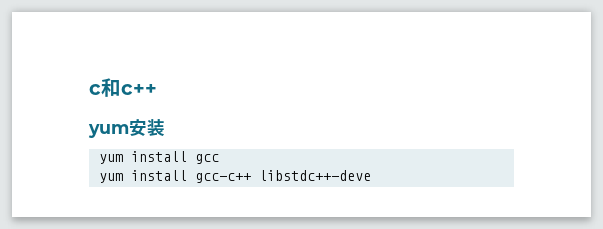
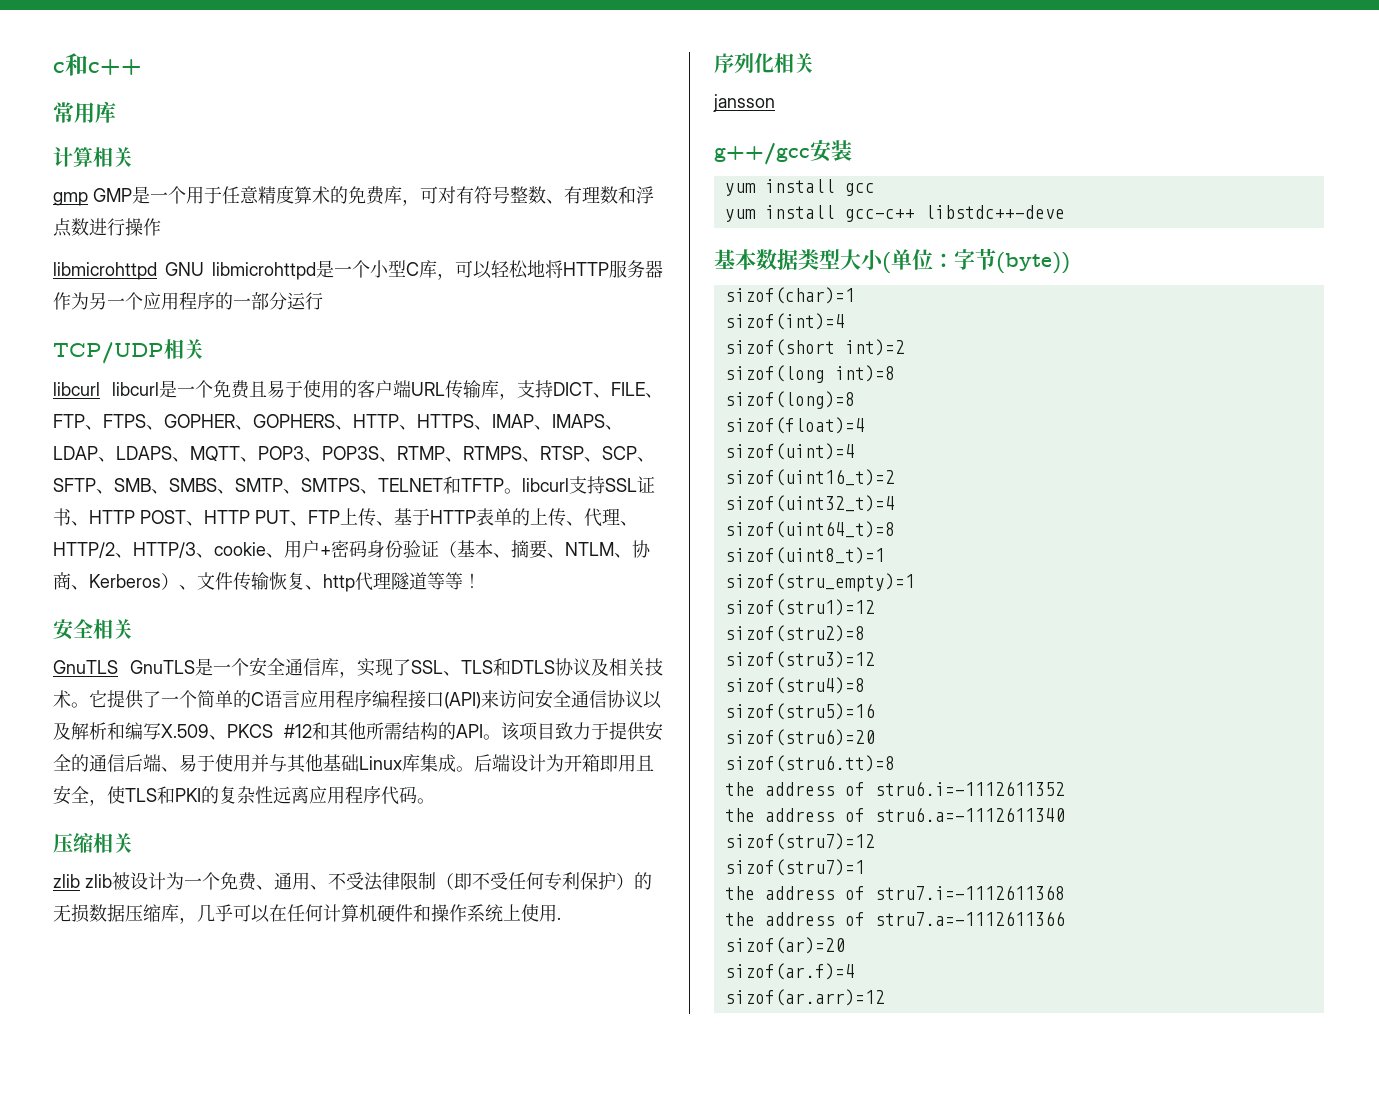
[88,124,129,138] yum -> [53,101,116,123] [53,147,133,167] [53,186,654,206] [53,218,161,237] [53,260,663,280] [53,292,323,310] [53,339,204,364] [53,380,663,400] [53,414,623,430] [53,446,655,462] [53,476,655,494] [53,508,638,527] [53,540,651,559] [53,572,481,592] [53,619,133,640] [53,657,663,678] [53,689,662,709] [53,721,663,741] [53,754,654,773] [53,785,435,806] [53,833,133,853] [53,872,652,891] [53,904,561,924] [714,53,814,74] [713,94,775,112] [714,143,810,165] 常用库 // 计算相关 // gmp GMP是一个用于任意精度算术的免费库，可对有符号整数、有理数和浮点数进行操作 // libmicrohttpd GNU libmicrohttpd是一个小型C库，可以轻松地将HTTP服务器作为另一个应用程序的一部分运行 // TCP/UDP相关 // libcurl libcurl是一个免费且易于使用的客户端URL传输库，支持DICT、FILE、FTP、FTPS、GOPHER、GOPHERS、HTTP、HTTPS、IMAP、IMAPS、LDAP、LDAPS、MQTT、POP3、POP3S、RTMP、RTMPS、RTSP、SCP、SFTP、SMB、SMBS、SMTP、SMTPS、TELNET和TFTP。libcurl支持SSL证书、HTTP POST、HTTP PUT、FTP上传、基于HTTP表单的上传、代理、HTTP/2、HTTP/3、cookie、用户+密码身份验证（基本、摘要、NTLM、协商、Kerberos）、文件传输恢复、http代理隧道等等！ // 安全相关 // GnuTLS GnuTLS是一个安全通信库，实现了SSL、TLS和DTLS协议及相关技术。它提供了一个简单的C语言应用程序编程接口(API)来访问安全通信协议以及解析和编写X.509、PKCS #12和其他所需结构的API。该项目致力于提供安全的通信后端、易于使用并与其他基础Linux库集成。后端设计为开箱即用且安全，使TLS和PKI的复杂性远离应用程序代码。 // 压缩相关 // zlib zlib被设计为一个免费、通用、不受法律限制（即不受任何专利保护）的无损数据压缩库，几乎可以在任何计算机硬件和操作系统上使用. // 序列化相关 // jansson // g++/gcc
(371, 175) none -> [714,248,1070,274] [724,287,855,304] [724,313,845,330] [724,339,905,356] [724,365,895,383] [724,391,855,409] [724,417,865,434] [724,443,855,460] [724,469,895,486] [724,495,895,512] [724,521,895,538] [724,547,885,564] [724,573,915,592] [724,599,875,616] [724,625,865,642] [724,651,875,668] [724,677,865,694] [724,703,875,720] [724,729,875,746] [724,755,895,772] [724,781,1065,796] [724,807,1065,822] [724,833,875,850] [724,859,865,876] [724,885,1065,900] [724,911,1065,926] [724,937,845,954] [724,963,855,980] [724,989,885,1006] // 基本数据类型大小(单位：字节(byte)) // sizof(char)=1 // sizof(int)=4 // sizof(short int)=2 // sizof(long int)=8 // sizof(long)=8 // sizof(float)=4 // sizof(uint)=4 // sizof(uint16_t)=2 // sizof(uint32_t)=4 // sizof(uint64_t)=8 // sizof(uint8_t)=1 // sizof(stru_empty)=1 // sizof(stru1)=12 // sizof(stru2)=8 // sizof(stru3)=12 // sizof(stru4)=8 // sizof(stru5)=16 // sizof(stru6)=20 // sizof(stru6.tt)=8 // the address of stru6.i=-1112611352 // the address of stru6.a=-1112611340 // sizof(stru7)=12 // sizof(stru7)=1 // the address of stru7.i=-1112611368 // the address of stru7.a=-1112611366 // sizof(ar)=20 // sizof(ar.f)=4 // sizof(ar.arr)=12

